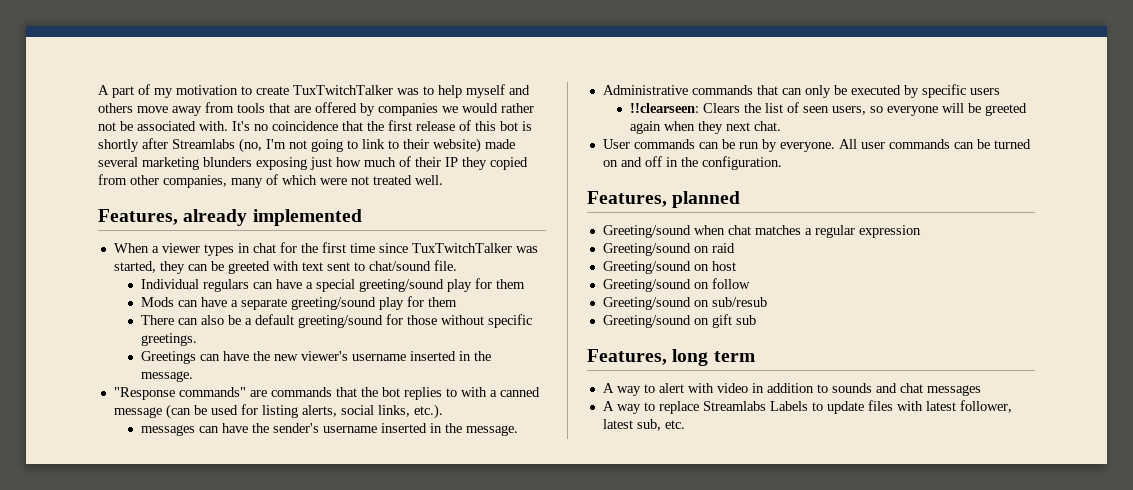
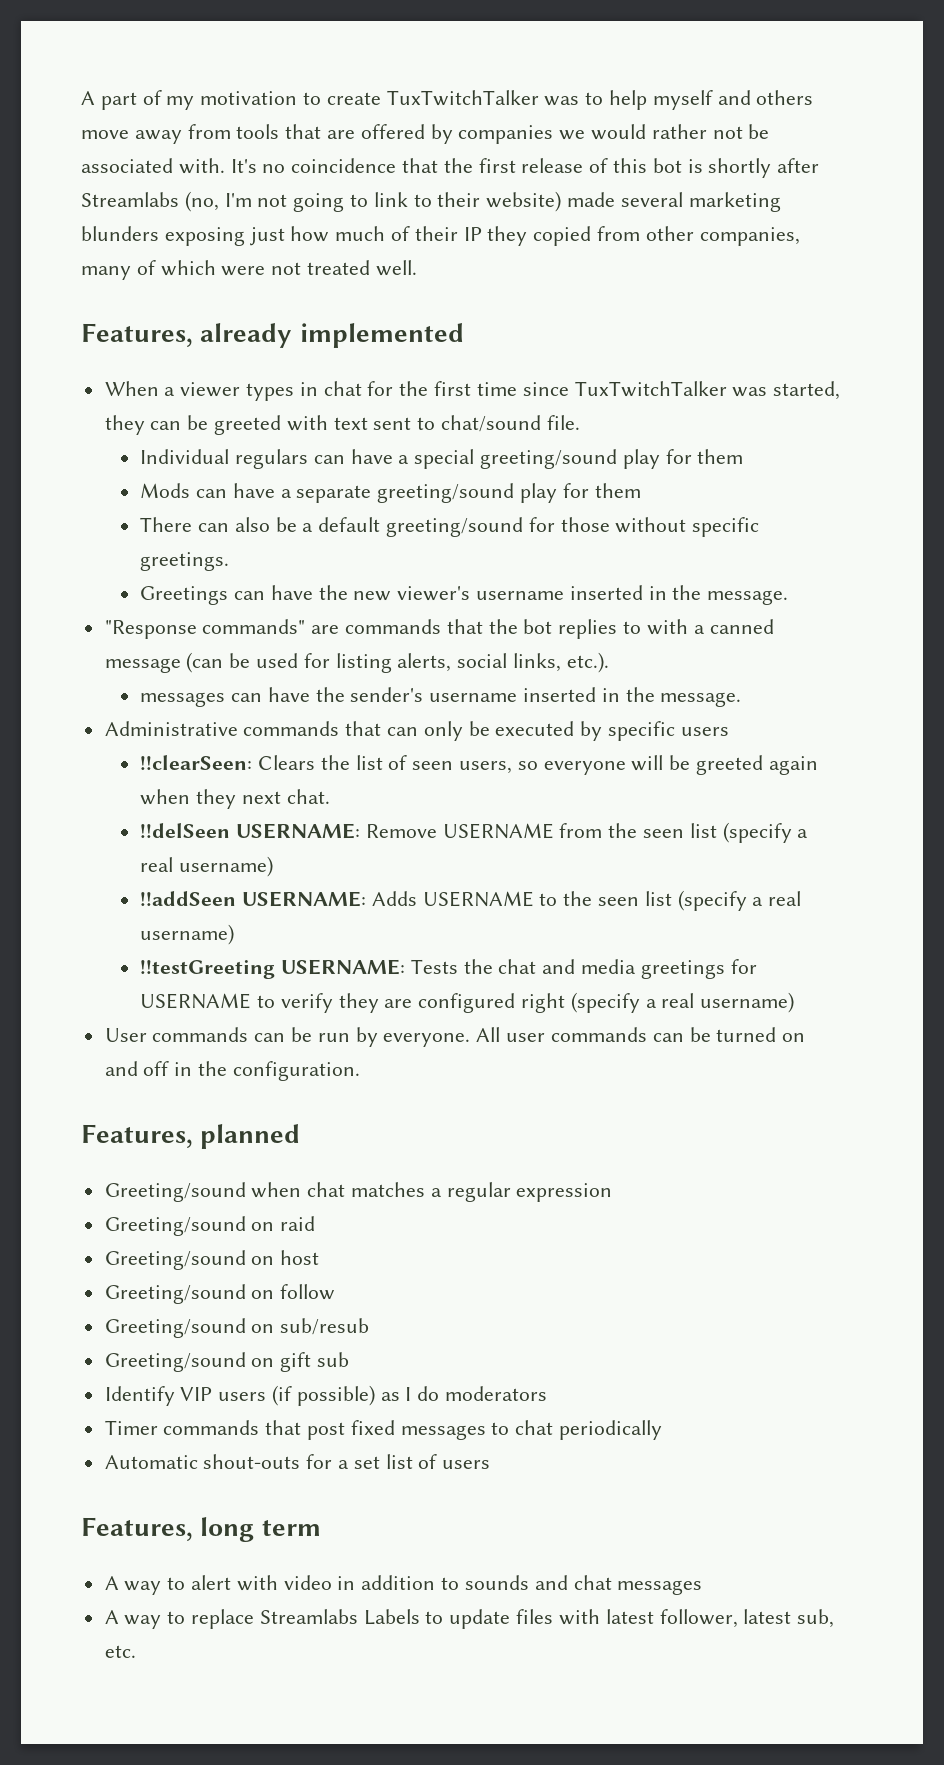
[629,103,699,113] !!clearseen: -> [140,755,253,771] !!clearSeen:
(781, 126) none -> [140,822,809,843] [140,856,273,877] [140,890,802,911] [140,924,235,945] [140,959,757,979] [140,992,795,1013] // !!delSeen USERNAME: Remove USERNAME from the seen list (specify a real username) // !!addSeen USERNAME: Adds USERNAME to the seen list (specify a real username) // !!testGreeting USERNAME: Tests the chat and media greetings for USERNAME to verify they are configured right (specify a real username)
(756, 320) none -> [104,1385,548,1406] [104,1420,663,1440] [104,1454,491,1469] // Identify VIP users (if possible) as I do moderators // Timer commands that post fixed messages to chat periodically // Automatic shout-outs for a set list of users

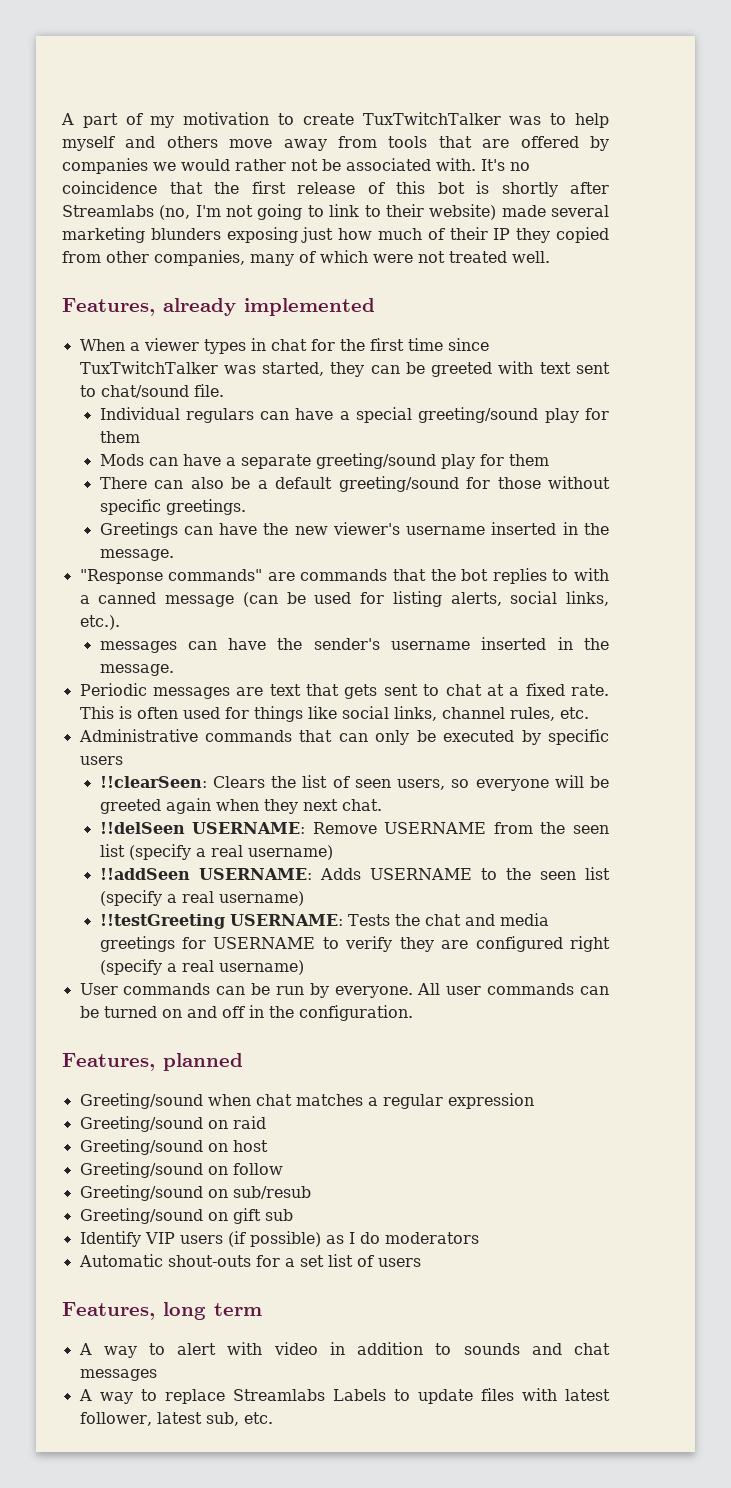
(742, 699) none -> [79,683,609,699] [79,706,589,722] // Periodic messages are text that gets sent to chat at a fixed rate. This is often used for things like social links, channel rules, etc.
[104,1420,663,1440] // Timer commands that post fixed messages to chat periodically -> (479, 1238) none

